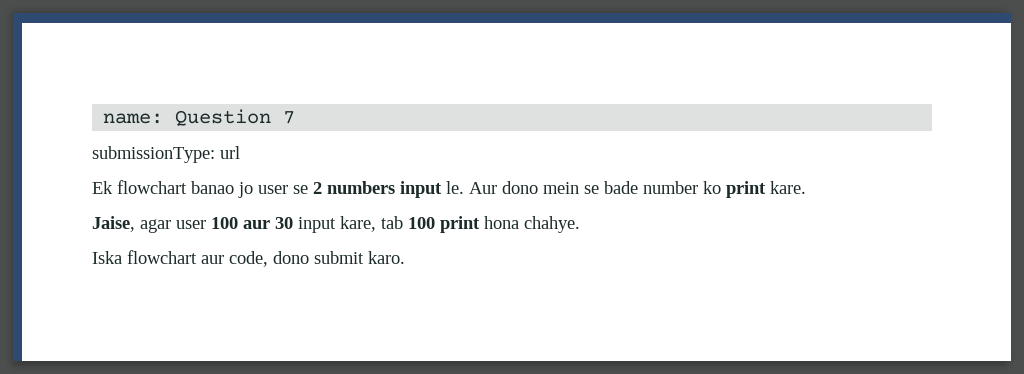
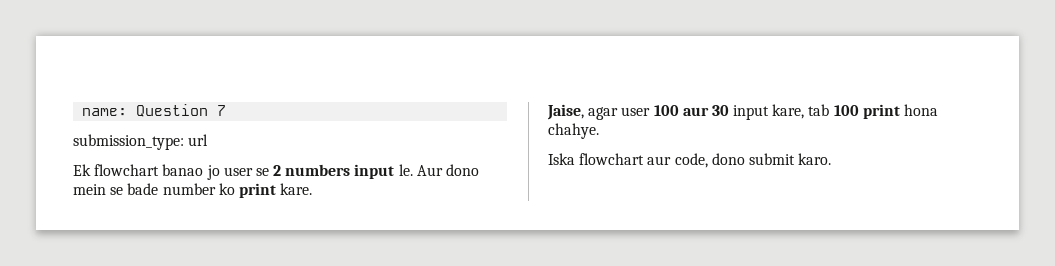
[92,146,215,163] submissionType: -> [73,134,184,150] submission_type:

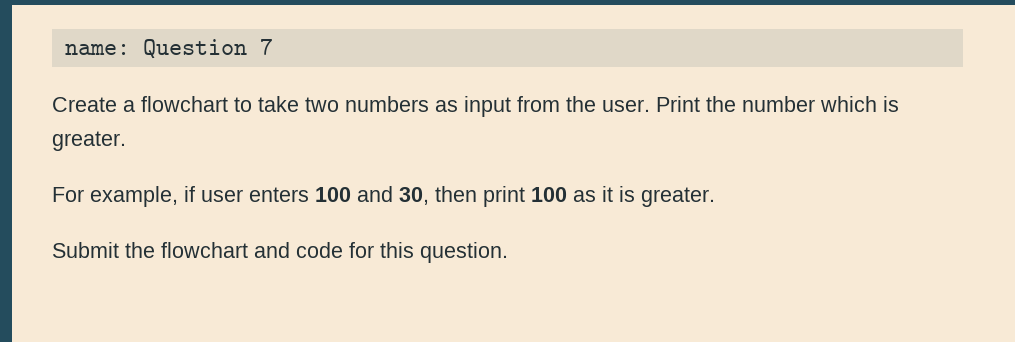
[73,134,209,150] [73,164,480,180] [73,183,313,198] [547,104,939,120] [548,123,599,139] [548,153,832,168] submission_type: url // Ek flowchart banao jo user se 2 numbers input le. Aur dono mein se bade number ko print kare. // Jaise, agar user 100 aur 30 input kare, tab 100 print hona chahye. // Iska flowchart aur code, dono submit karo. -> [52,96,899,117] [52,131,126,151] [52,186,715,207] [52,242,508,263] Create a flowchart to take two numbers as input from the user. Print the number which is greater. // For example, if user enters 100 and 30, then print 100 as it is greater. // Submit the flowchart and code for this question.

